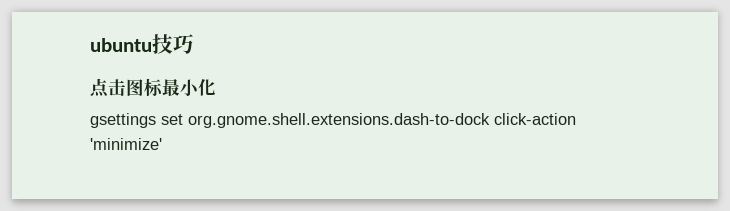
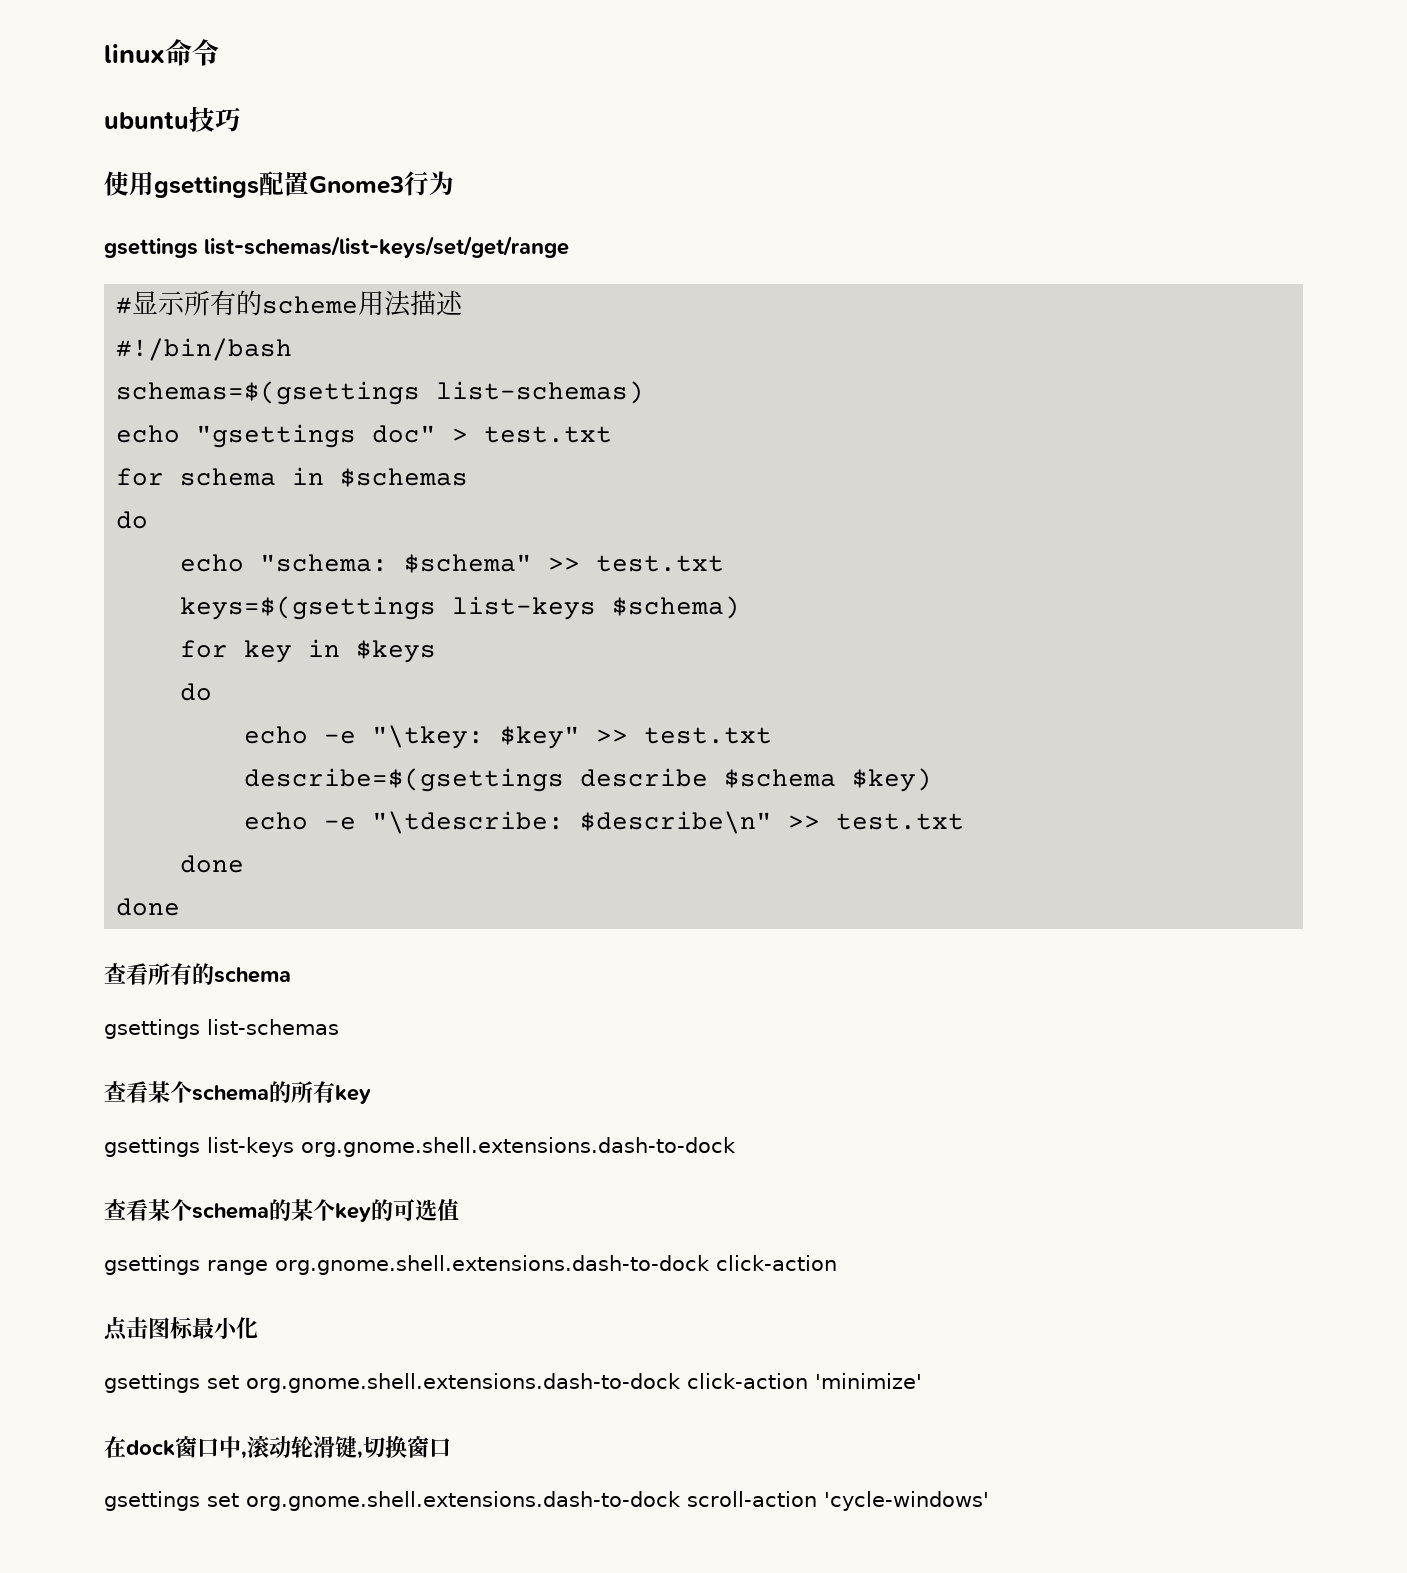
(90, 45) none -> [104,39,219,66] linux命令 //
(194, 44) none -> [104,171,454,198] [104,236,569,258] [116,290,464,317] [116,338,293,361] [116,381,645,405] [116,424,613,448] [116,467,469,487] [116,511,149,529] [180,554,725,573] [180,596,741,620] [180,639,437,663] [180,683,213,701] [244,725,773,749] [244,768,933,792] [244,811,965,834] [180,855,245,873] [116,898,181,916] [104,963,291,985] [104,1019,339,1039] [104,1081,371,1104] [104,1137,736,1157] [104,1199,459,1222] [104,1255,837,1275] // 使用gsettings配置Gnome3行为 // gsettings list-schemas/list-keys/set/get/range // #显示所有的scheme用法描述 // #!/bin/bash // schemas=$(gsettings list-schemas) // echo "gsettings doc" > test.txt // for schema in $schemas // do // echo "schema: $schema" >> test.txt // keys=$(gsettings list-keys $schema) // for key in $keys // do // echo -e "\tkey: $key" >> test.txt // describe=$(gsettings describe $schema $key) // echo -e "\tdescribe: $describe\n" >> test.txt // done // done // 查看所有的schema // gsettings list-schemas // 查看某个schema的所有key // gsettings list-keys org.gnome.shell.extensions.dash-to-dock // 查看某个schema的某个key的可选值 // gsettings range org.gnome.shell.extensions.dash-to-dock click-action
(162, 144) none -> [104,1435,451,1459] [104,1491,989,1511] // 在dock窗口中,滚动轮滑键,切换窗口 // gsettings set org.gnome.shell.extensions.dash-to-dock scroll-action 'cycle-windows'

